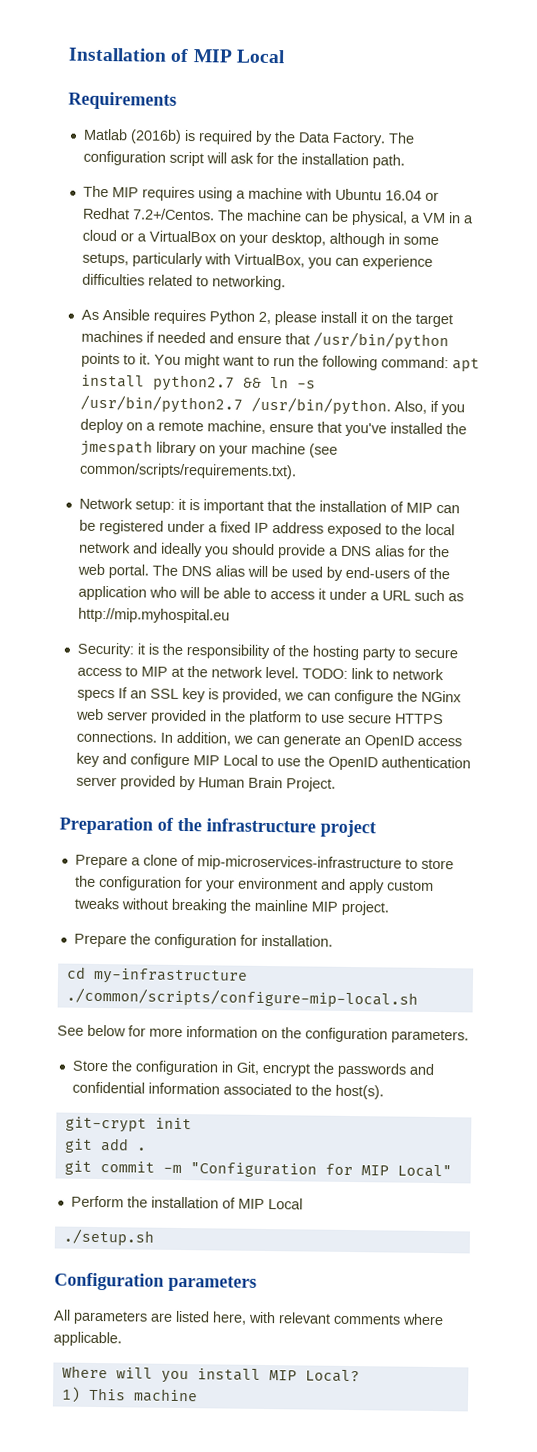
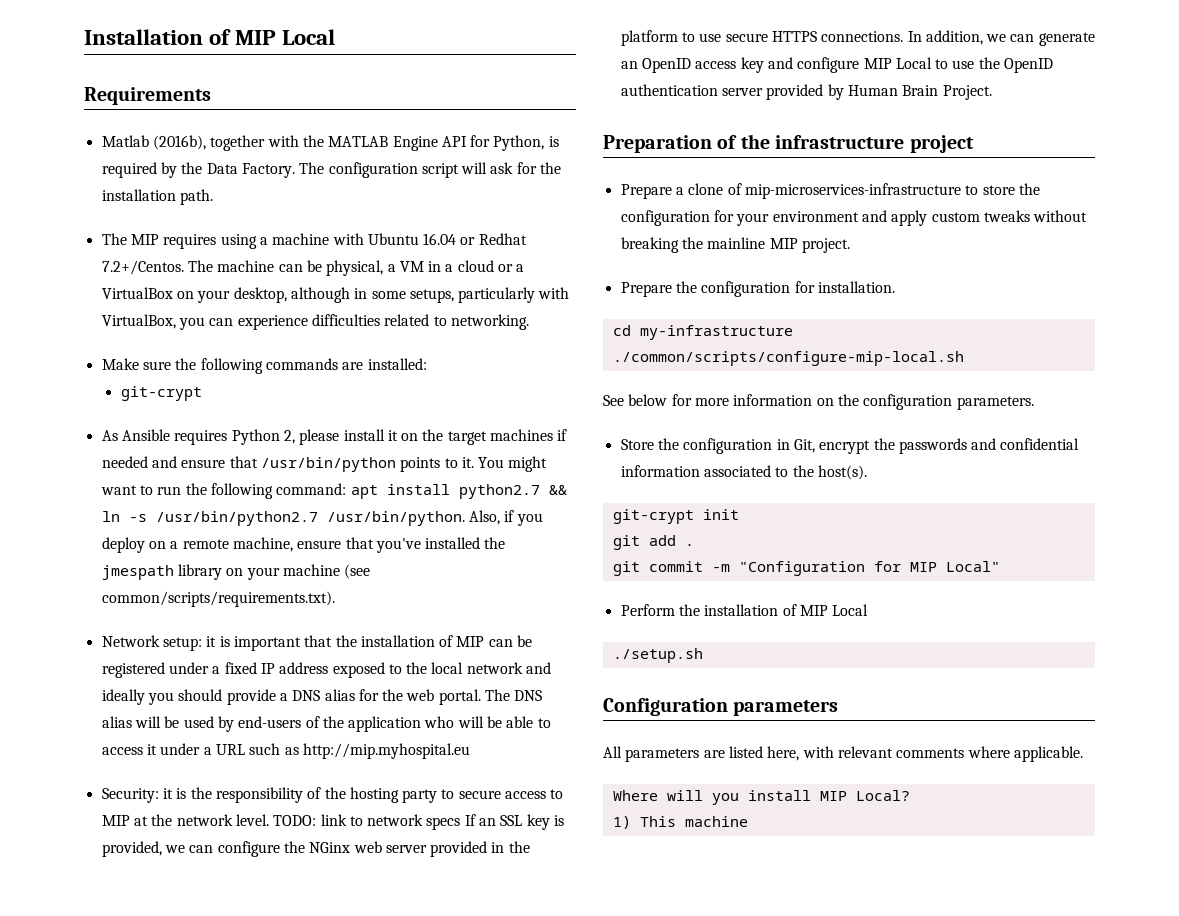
[129,129,182,144] (2016b) -> [152,135,545,151] (2016b), together with the MATLAB Engine API for Python,
(286, 283) none -> [101,358,427,374] [120,386,202,401] // Make sure the following commands are installed: // git-crypt

